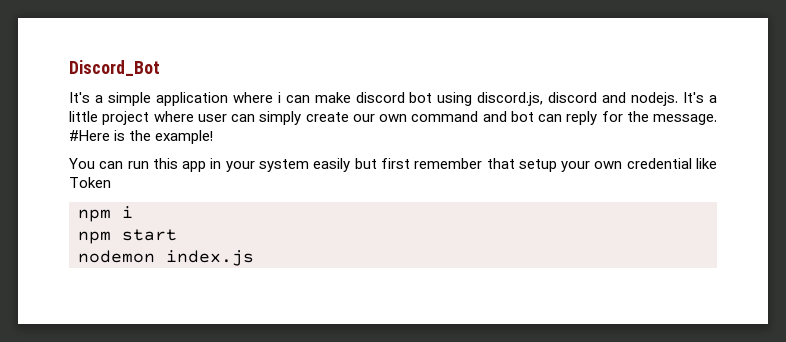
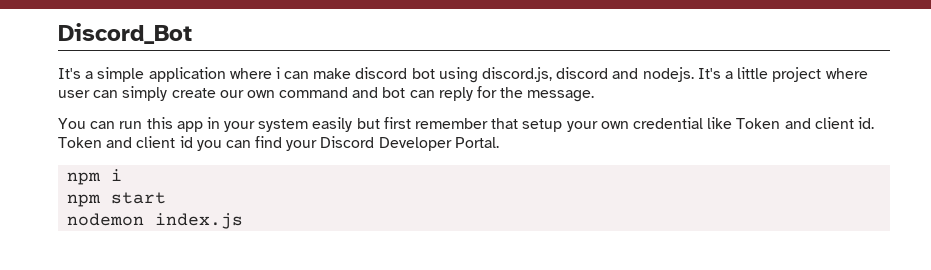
[69,130,214,144] #Here is the example! -> (595, 96) none
(111, 182) none -> [784,117,874,129] [58,136,499,151] and client id. Token and client id you can find your Discord Developer Portal.

